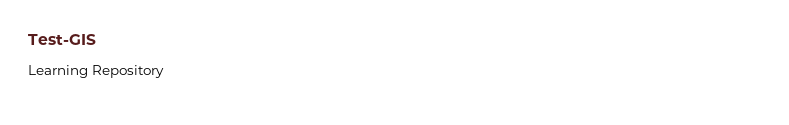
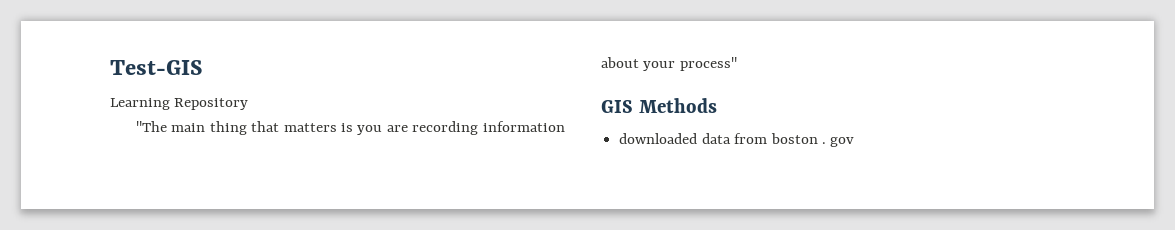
(164, 71) none -> [135,121,565,135] [601,57,737,71] [601,98,717,113] [619,133,855,147] // "The main thing that matters is you are recording information about your process" // GIS Methods // downloaded data from boston . gov

